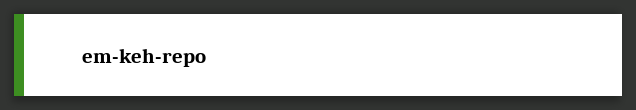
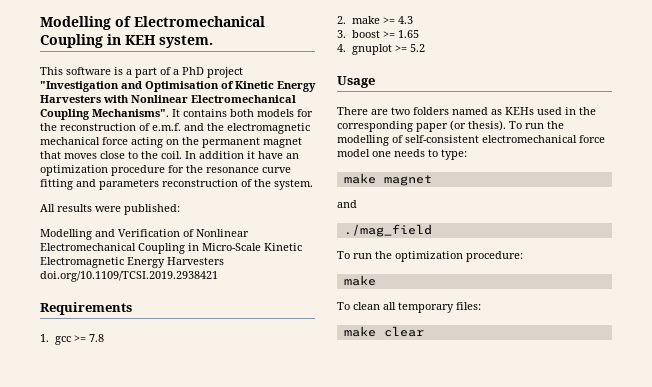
[82,48,206,67] em-keh-repo -> [40,16,265,30] [40,34,213,48] [40,67,243,78] [40,81,316,92] [40,95,296,103] [40,109,313,120] [40,123,310,134] [40,137,302,148] [40,151,299,159] [40,165,291,176] [40,179,313,190] [40,204,180,215] [40,229,249,240] [40,243,302,254] [40,257,224,268] [40,271,218,282] [40,302,132,315] [40,334,104,345] [337,16,413,24] [337,30,419,38] [337,44,425,55] [337,76,375,88] [337,107,596,115] [337,120,564,132] [337,135,605,146] [337,149,467,160] [343,173,432,186] [337,200,357,208] [343,224,432,237] [337,251,523,262] [343,275,376,286] [337,302,481,313] [343,326,424,337] Modelling of Electromechanical Coupling in KEH system. // This software is a part of a PhD project "Investigation and Optimisation of Kinetic Energy Harvesters with Nonlinear Electromechanical Coupling Mechanisms". It contains both models for the reconstruction of e.m.f. and the electromagnetic mechanical force acting on the permanent magnet that moves close to the coil. In addition it have an optimization procedure for the resonance curve fitting and parameters reconstruction of the system. // All results were published: // Modelling and Verification of Nonlinear Electromechanical Coupling in Micro-Scale Kinetic Electromagnetic Energy Harvesters doi.org/10.1109/TCSI.2019.2938421 // Requirements // 1. gcc >= 7.8 // 2. make >= 4.3 // 3. boost >= 1.65 // 4. gnuplot >= 5.2 // Usage // There are two folders named as KEHs used in the corresponding paper (or thesis). To run the modelling of self-consistent electromechanical force model one needs to type: // make magnet // and // ./mag_field // To run the optimization procedure: // make // To clean all temporary files: // make clear

